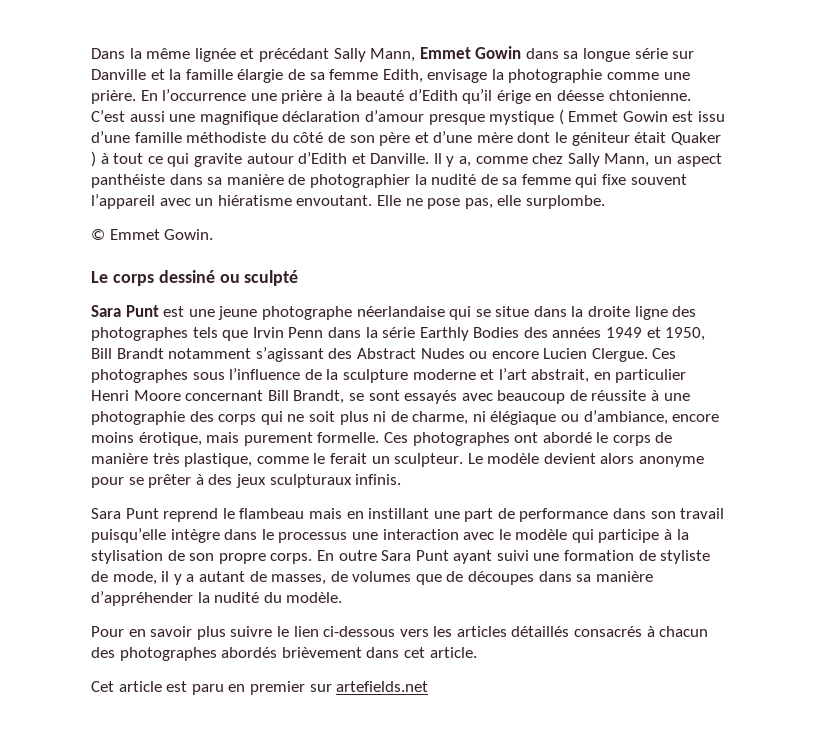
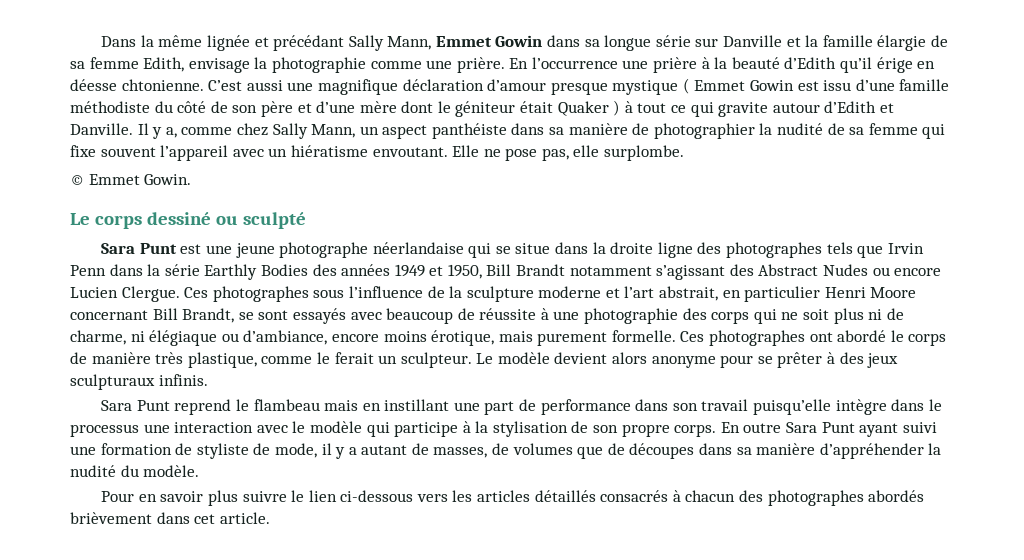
[91,681,429,695] // Cet article est paru en premier sur artefields.net -> (270, 518) none

